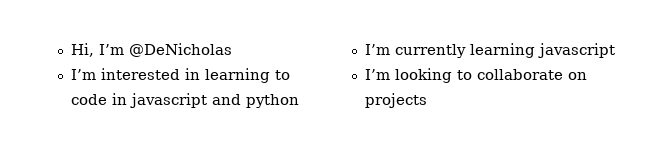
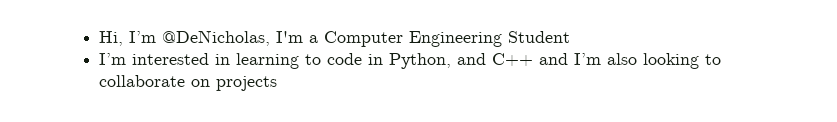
[128,43,232,57] @DeNicholas -> [162,30,571,47] @DeNicholas, I'm a Computer Engineering Student
[129,93,299,108] [364,43,615,58] [364,69,390,80] javascript and python // I’m currently learning javascript // I’m -> [389,53,638,69] Python, and C++ and I’m also

